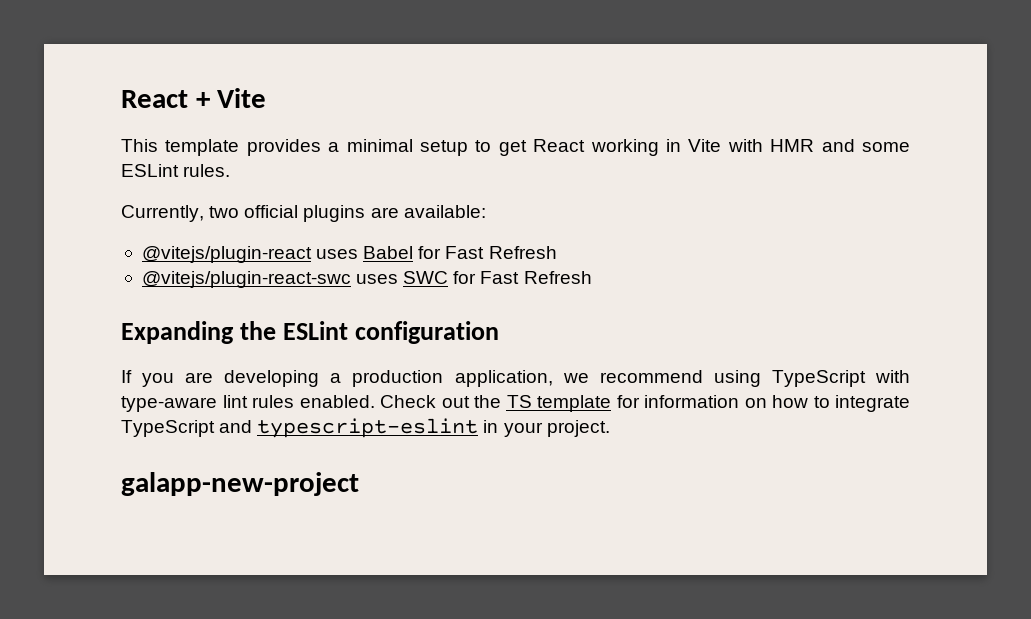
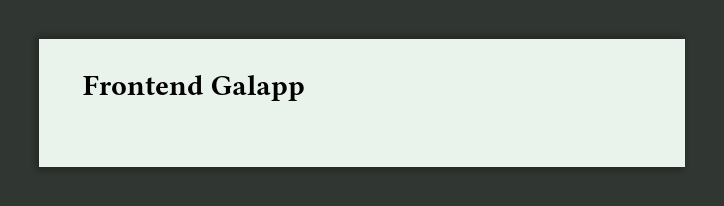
[121,88,267,108] [121,139,910,156] [121,164,231,177] [121,205,486,222] [141,246,557,263] [141,271,592,288] [121,321,499,344] [121,370,911,387] [121,395,910,412] [121,418,610,438] [121,472,359,496] React + Vite // This template provides a minimal setup to get React working in Vite with HMR and some ESLint rules. // Currently, two official plugins are available: // @vitejs/plugin-react uses Babel for Fast Refresh // @vitejs/plugin-react-swc uses SWC for Fast Refresh // Expanding the ESLint configuration // If you are developing a production application, we recommend using TypeScript with type-aware lint rules enabled. Check out the TS template for information on how to integrate TypeScript and typescript-eslint in your project. // galapp-new-project -> [83,75,305,101] Frontend Galapp

